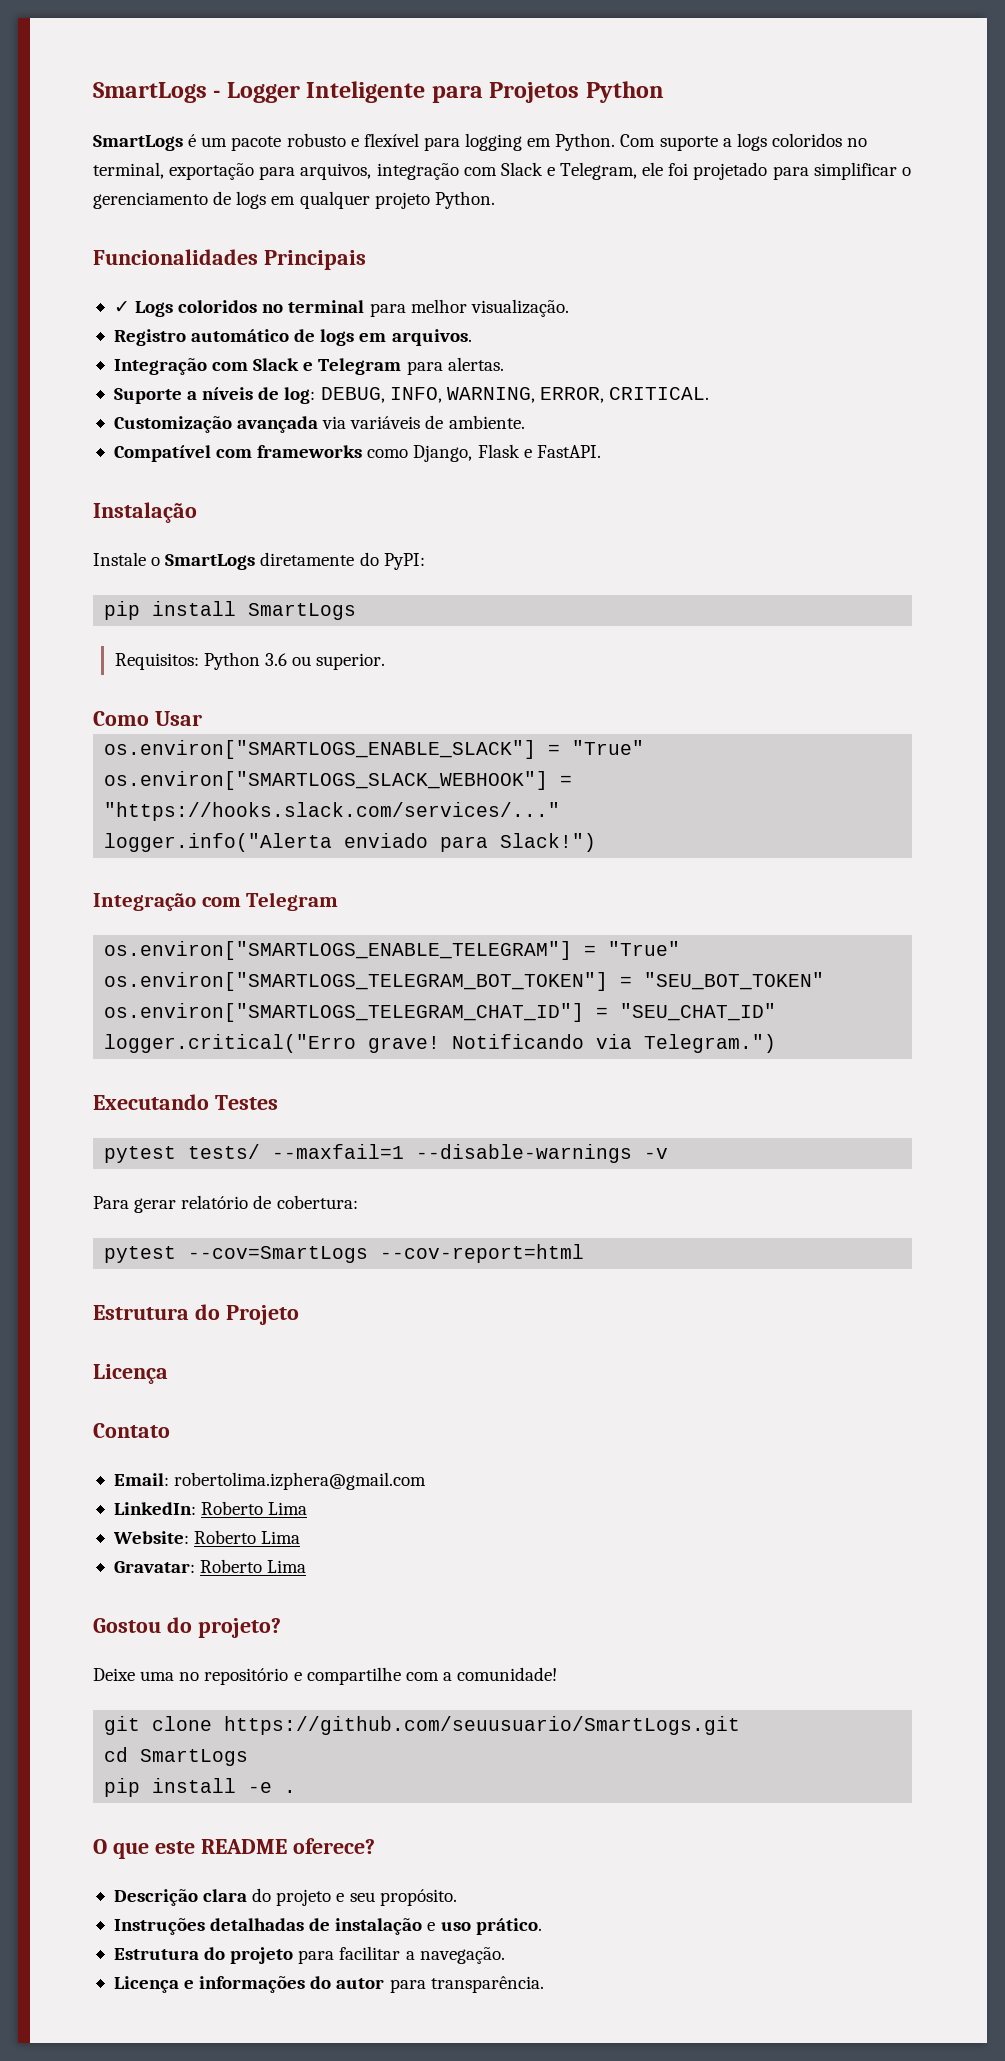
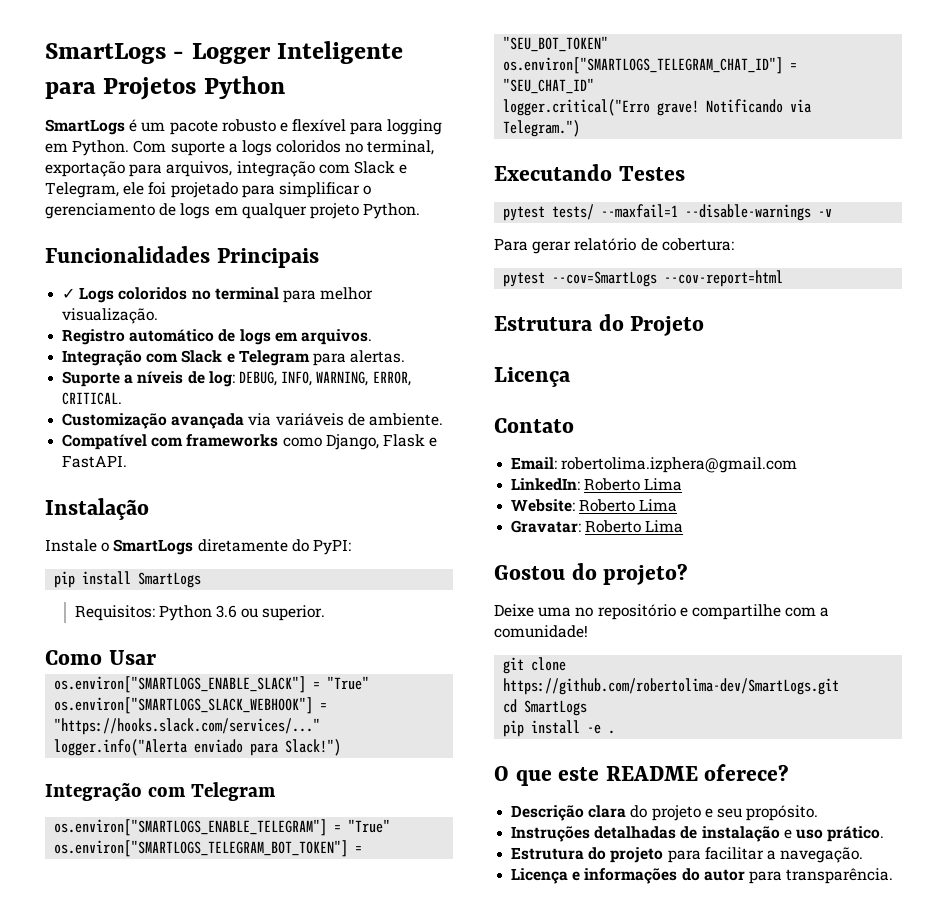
[224,1716,741,1735] https://github.com/seuusuario/SmartLogs.git -> [503,678,840,695] https://github.com/robertolima-dev/SmartLogs.git

